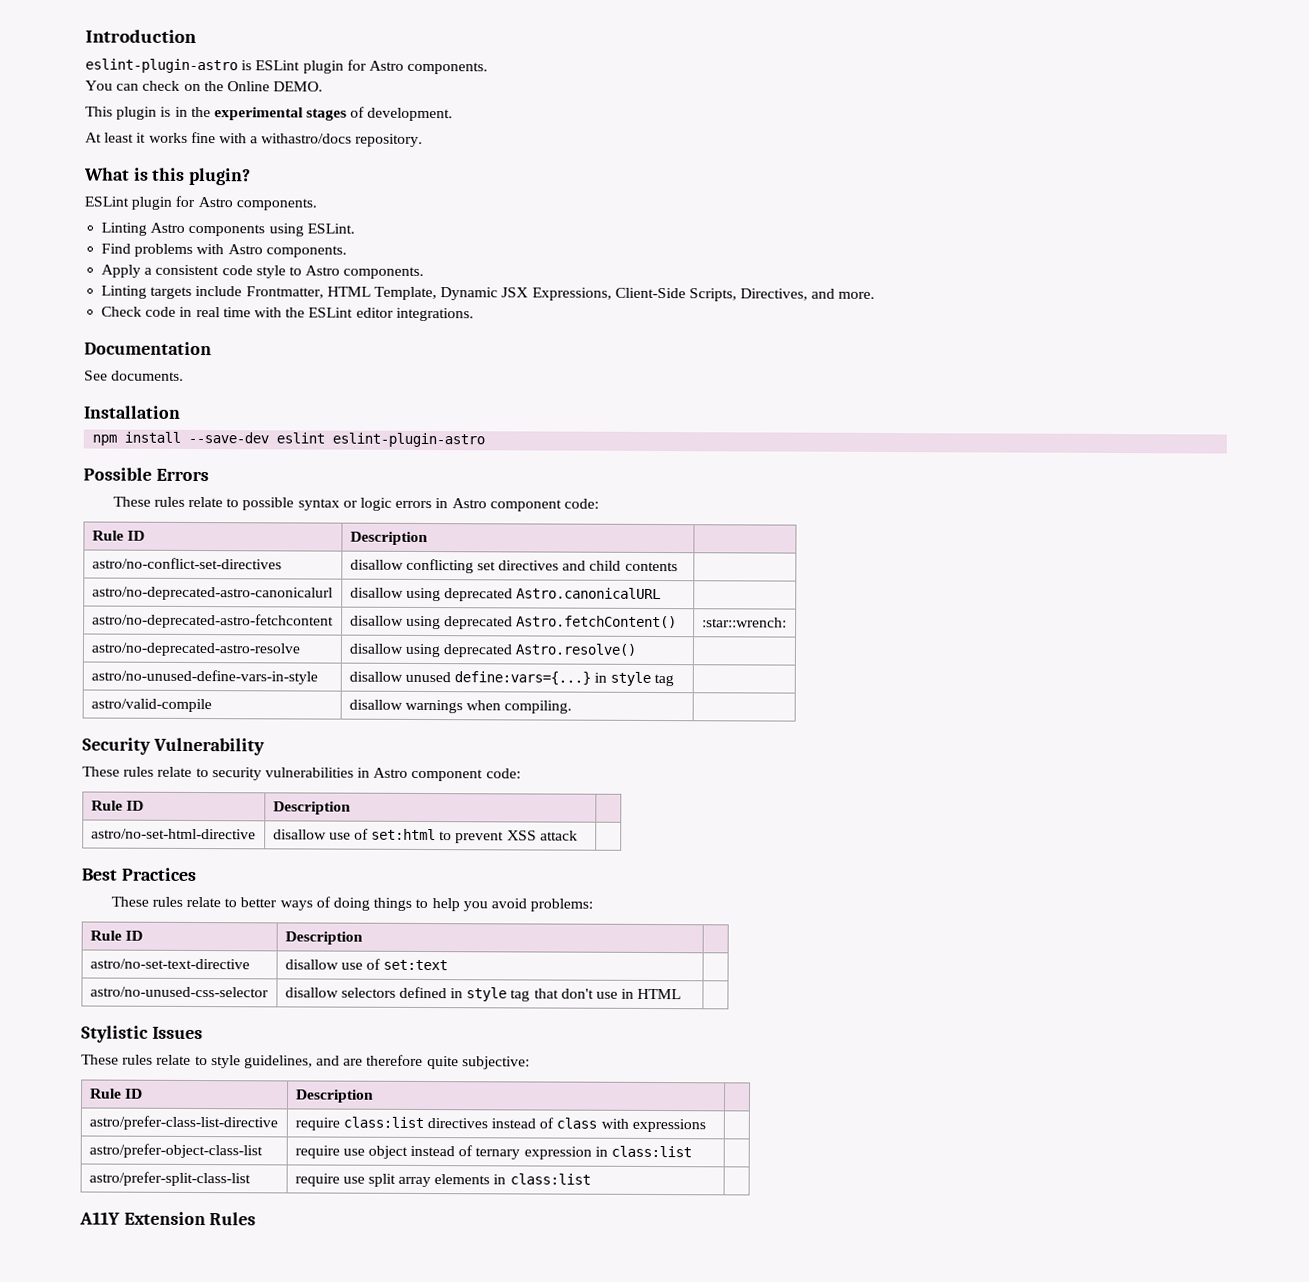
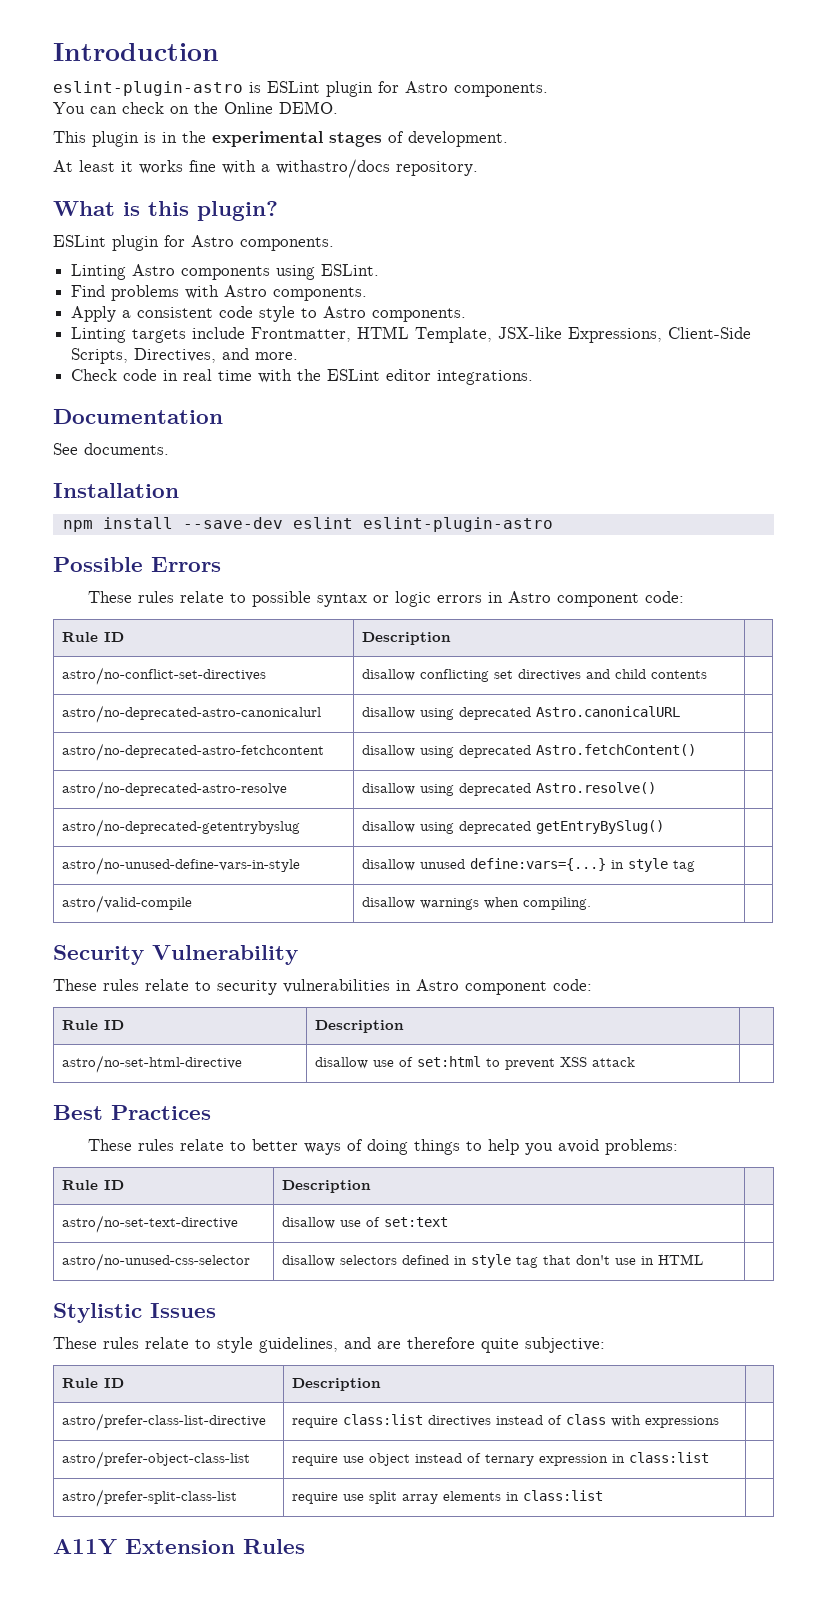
[440,287,529,301] Dynamic JSX -> [498,327,563,339] JSX-like
[701,617,787,628] :star::wrench: -> (697, 750) none
(637, 649) none -> [62,819,301,837] [362,820,665,834] // astro/no-deprecated-getentrybyslug | disallow using deprecated getEntryBySlug() |

